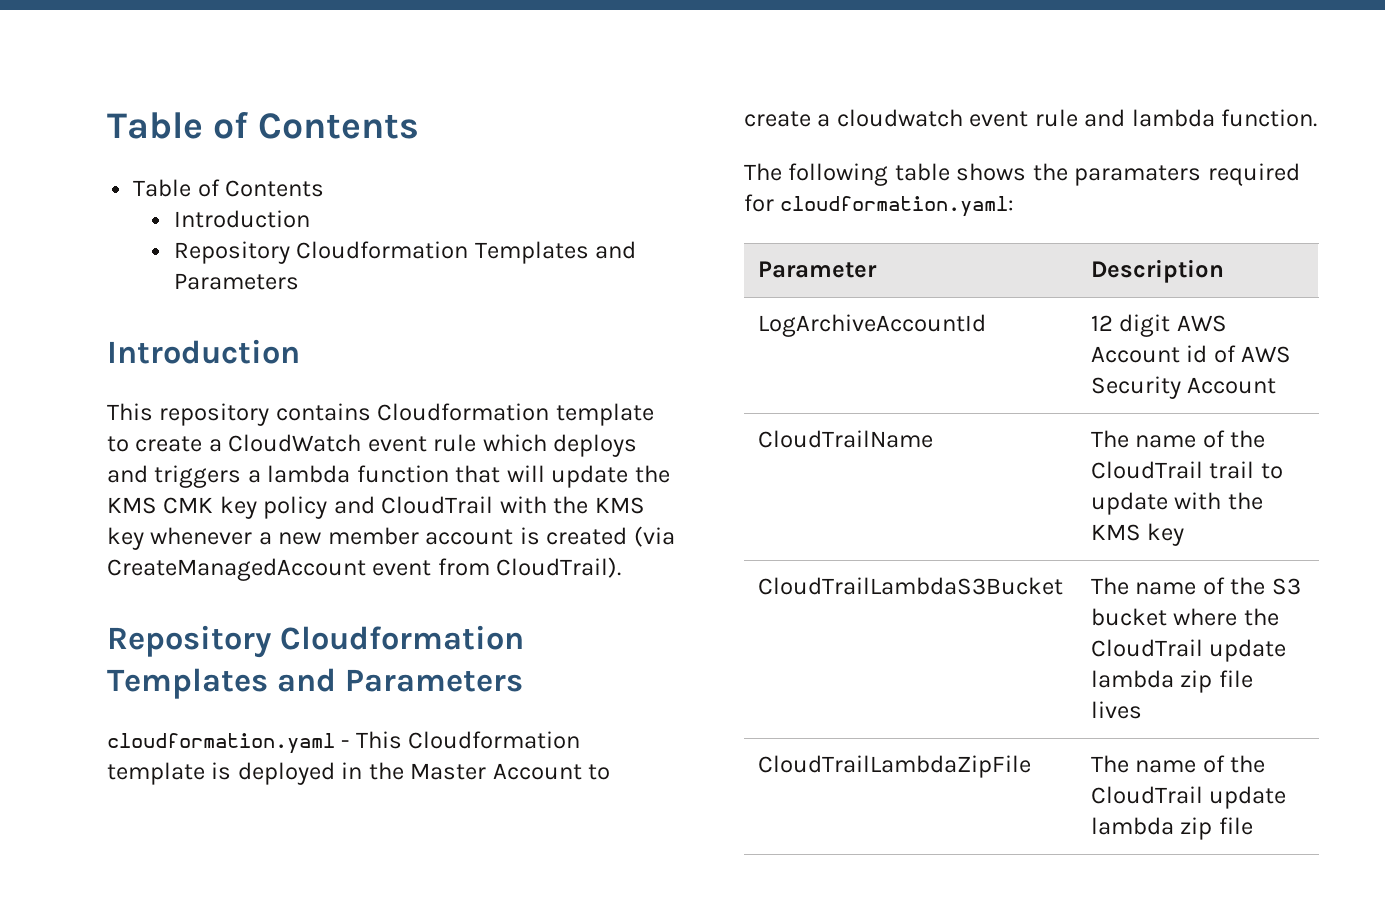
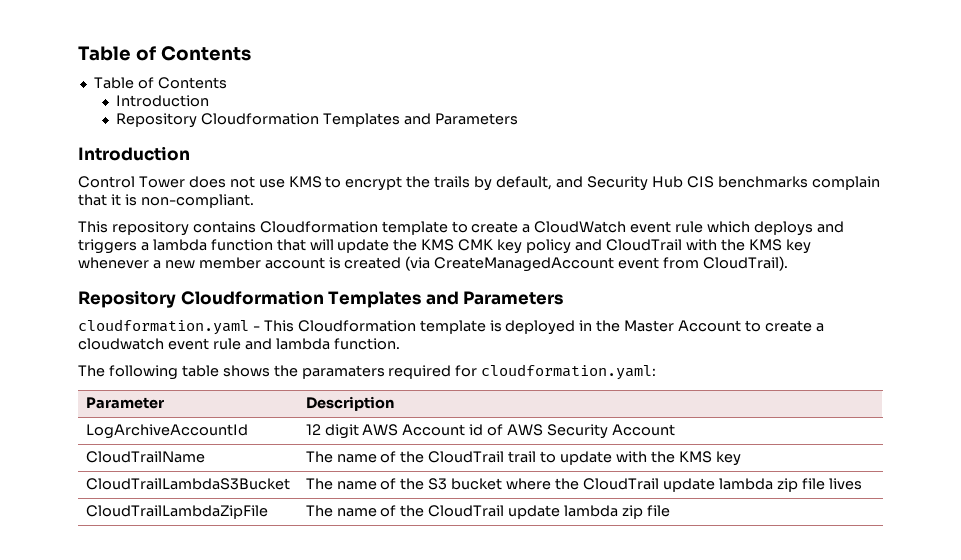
(300, 351) none -> [78,176,880,191] [78,194,254,208] // Control Tower does not use KMS to encrypt the trails by default, and Security Hub CIS benchmarks complain that it is non-compliant.

